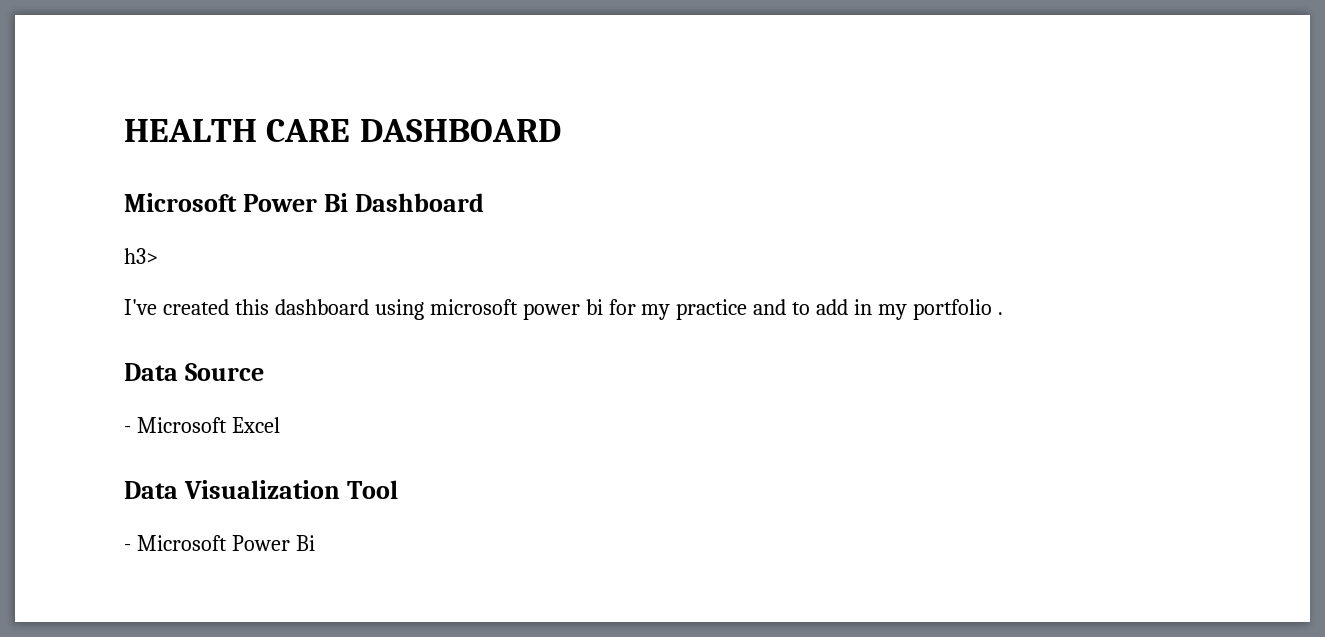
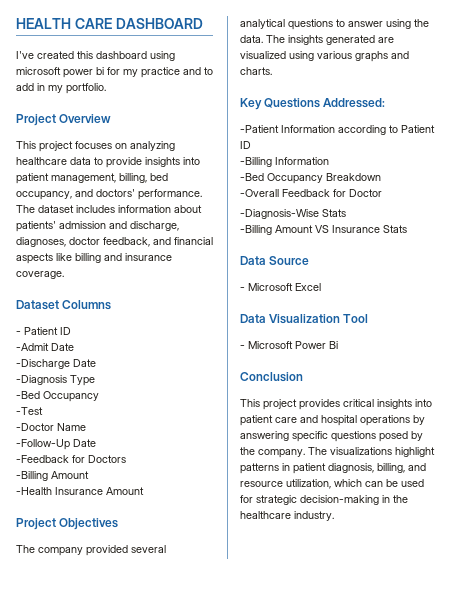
[124,193,484,212] [124,248,158,264] // Microsoft Power Bi Dashboard // h3> -> (203, 23) none
[913,299,1003,320] portfolio . -> [66,83,106,94] [16,114,112,126] [16,141,175,152] [16,157,200,168] [16,173,168,184] [16,189,202,200] [16,205,202,213] [16,221,179,232] [16,237,213,247] [16,253,172,264] [16,271,64,279] [16,300,112,310] [16,327,71,335] [16,343,74,351] [16,359,96,369] [16,375,95,386] [16,391,99,402] [16,407,43,415] [16,423,86,431] [16,439,96,450] [16,455,126,463] [16,471,89,481] [16,487,144,495] [16,518,119,530] [16,545,166,556] [240,19,429,30] [240,35,394,45] [240,51,409,62] [240,67,272,75] [240,98,386,110] [240,125,435,135] [240,141,251,149] [240,157,329,167] [240,173,381,184] [240,189,382,197] [240,209,346,219] [240,225,407,235] portfolio. // Project Overview // This project focuses on analyzing healthcare data to provide insights into patient management, billing, bed occupancy, and doctors' performance. The dataset includes information about patients' admission and discharge, diagnoses, doctor feedback, and financial aspects like billing and insurance coverage. // Dataset Columns // - Patient ID // -Admit Date // -Discharge Date // -Diagnosis Type // -Bed Occupancy // -Test // -Doctor Name // -Follow-Up Date // -Feedback for Doctors // -Billing Amount // -Health Insurance Amount // Project Objectives // The company provided several analytical questions to answer using the data. The insights generated are visualized using various graphs and charts. // Key Questions Addressed: // -Patient Information according to Patient ID // -Billing Information // -Bed Occupancy Breakdown // -Overall Feedback for Doctor // -Diagnosis-Wise Stats // -Billing Amount VS Insurance Stats
(315, 543) none -> [240,372,303,382] [240,399,432,410] [240,415,425,426] [240,431,423,442] [240,447,435,458] [240,463,426,474] [240,479,424,489] [240,495,408,505] [240,511,334,521] // Conclusion // This project provides critical insights into patient care and hospital operations by answering specific questions posed by the company. The visualizations highlight patterns in patient diagnosis, billing, and resource utilization, which can be used for strategic decision-making in the healthcare industry.

